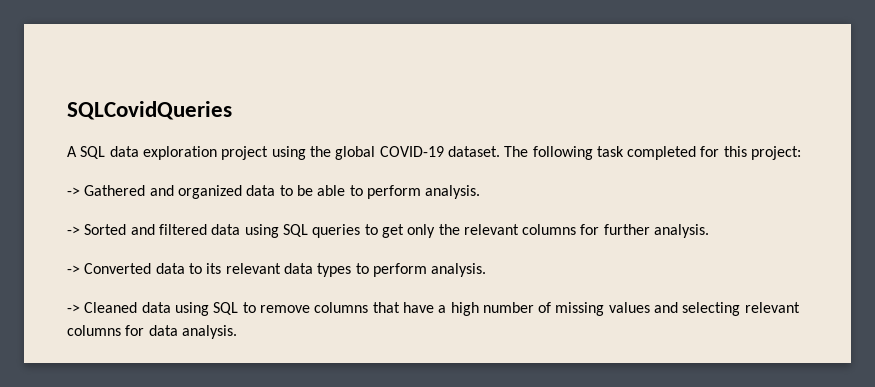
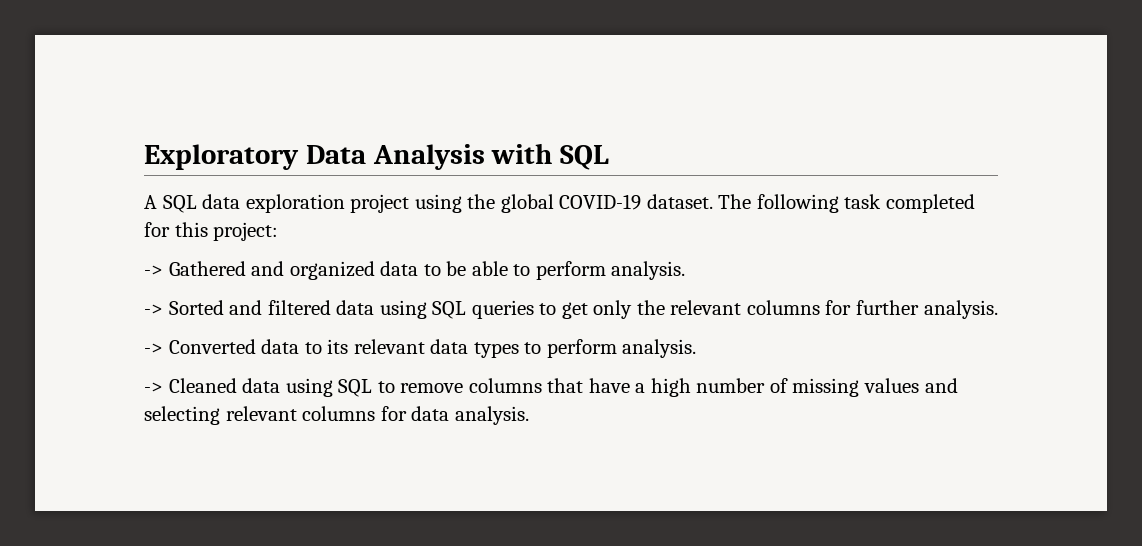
[67,101,232,120] SQLCovidQueries -> [144,143,610,170] Exploratory Data Analysis with SQL

